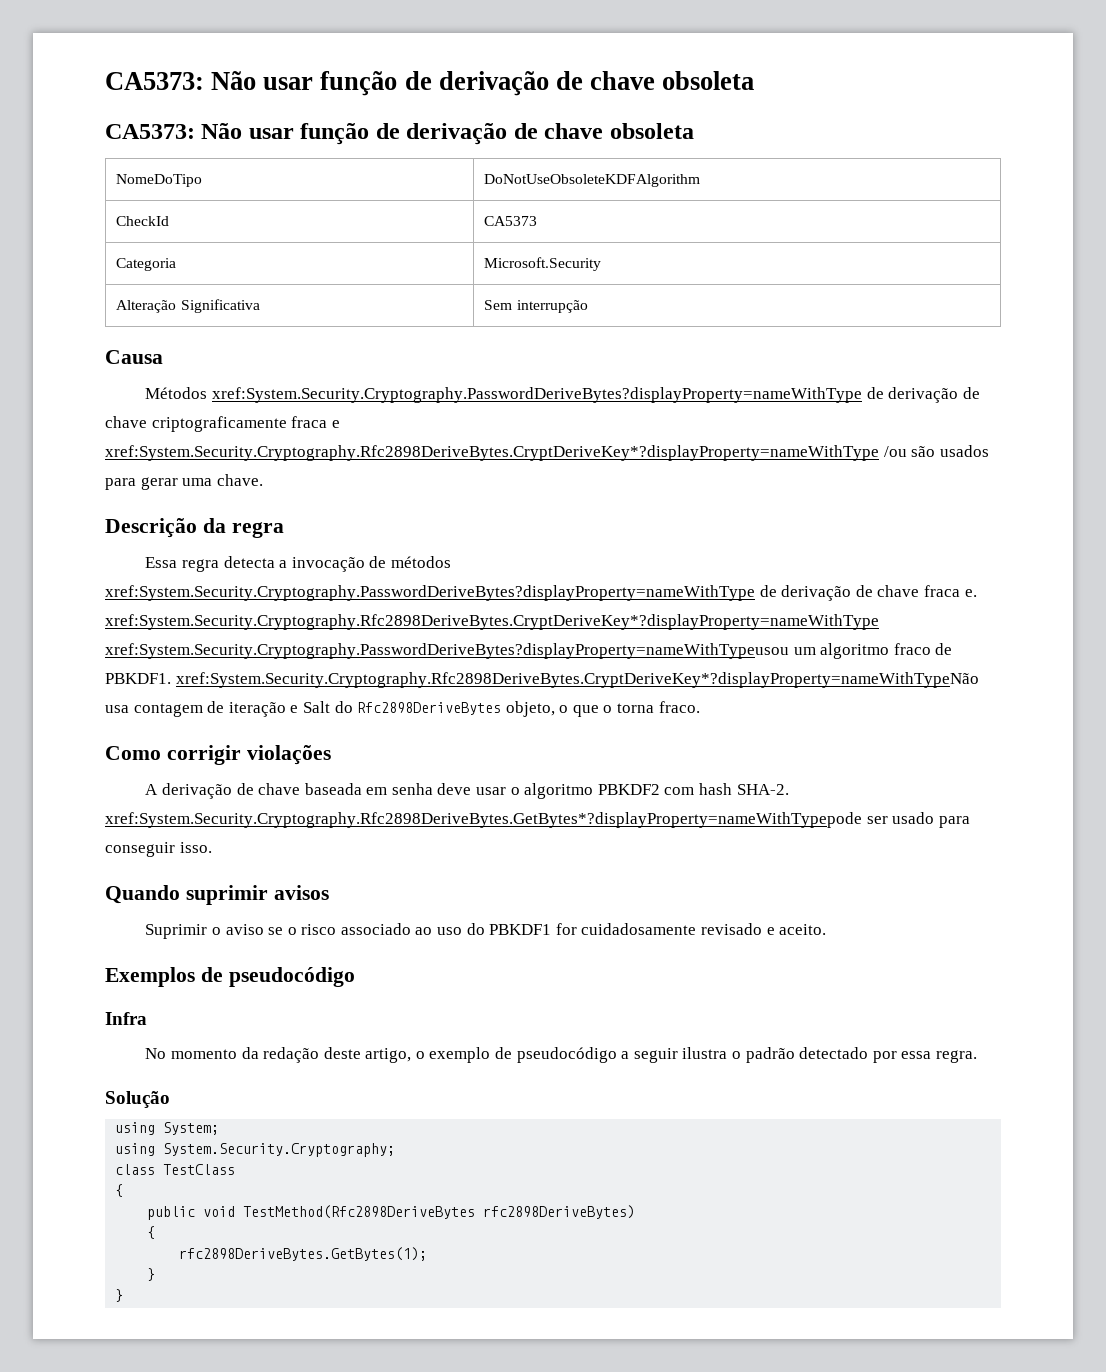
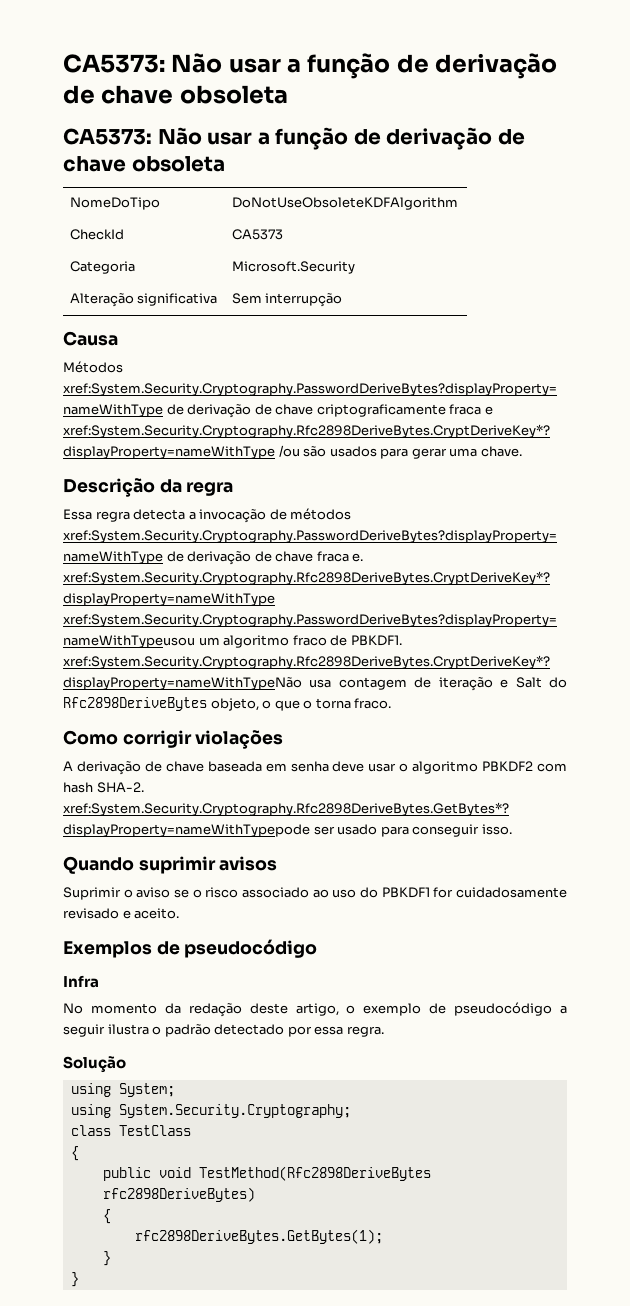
[105,71,314,90] CA5373: Não usar -> [63,53,302,73] CA5373: Não usar a
(294, 133) none -> [257,132,270,145] a
[180,299,260,313] Significativa -> [137,293,218,306] significativa

